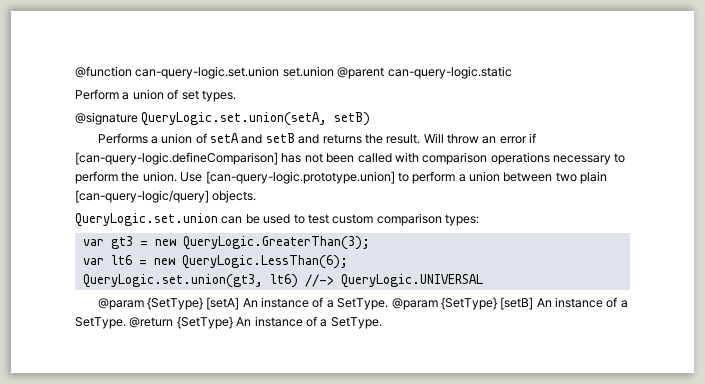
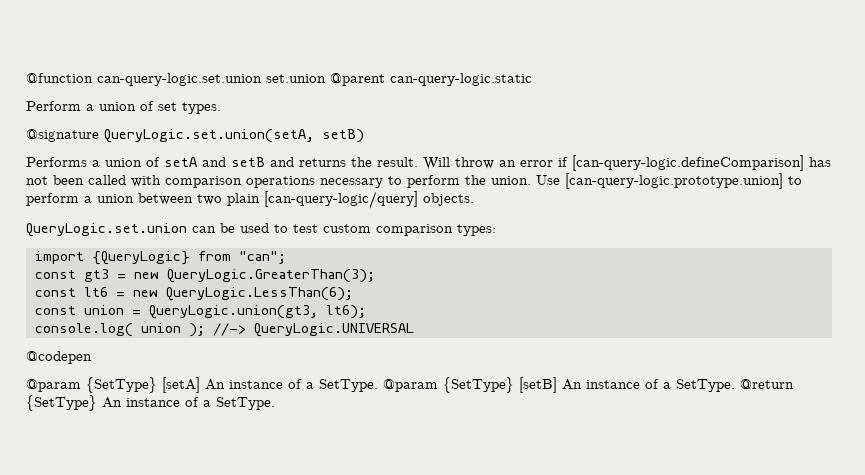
[82,239,104,246] var -> [34,251,286,265] [34,270,76,279] import {QueryLogic} from "can"; // const
[82,258,104,265] var -> [34,288,76,297] const
[82,274,298,288] QueryLogic.set.union(gt3, lt6) -> [34,305,366,319] [34,323,205,337] const union = QueryLogic.union(gt3, lt6); // console.log( union );
(483, 281) none -> [26,351,92,364] // @codepen

